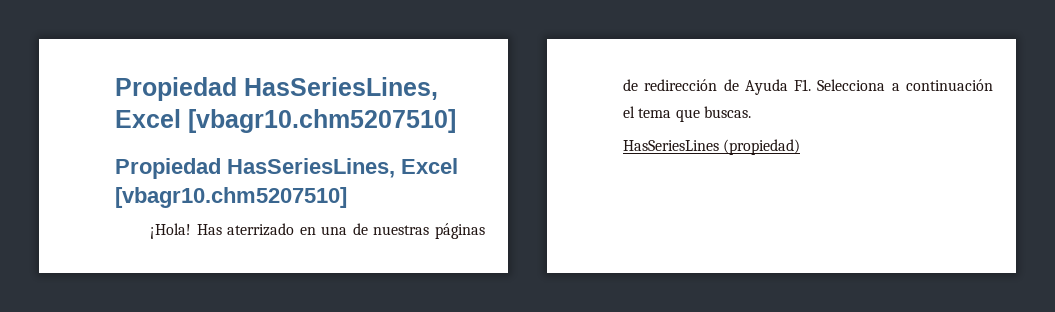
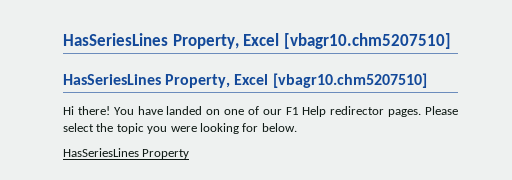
[115,77,438,101] [115,109,456,133] [115,158,458,179] [115,187,347,208] [150,223,485,239] [623,79,993,95] [623,106,751,122] [623,139,801,155] Propiedad HasSeriesLines, Excel [vbagr10.chm5207510] // Propiedad HasSeriesLines, Excel [vbagr10.chm5207510] // ¡Hola! Has aterrizado en una de nuestras páginas de redirección de Ayuda F1. Selecciona a continuación el tema que buscas. // HasSeriesLines (propiedad) -> [63,33,451,49] [63,73,427,88] [63,106,458,117] [63,123,297,134] [63,148,190,159] HasSeriesLines Property, Excel [vbagr10.chm5207510] // HasSeriesLines Property, Excel [vbagr10.chm5207510] // Hi there! You have landed on one of our F1 Help redirector pages. Please select the topic you were looking for below. // HasSeriesLines Property

